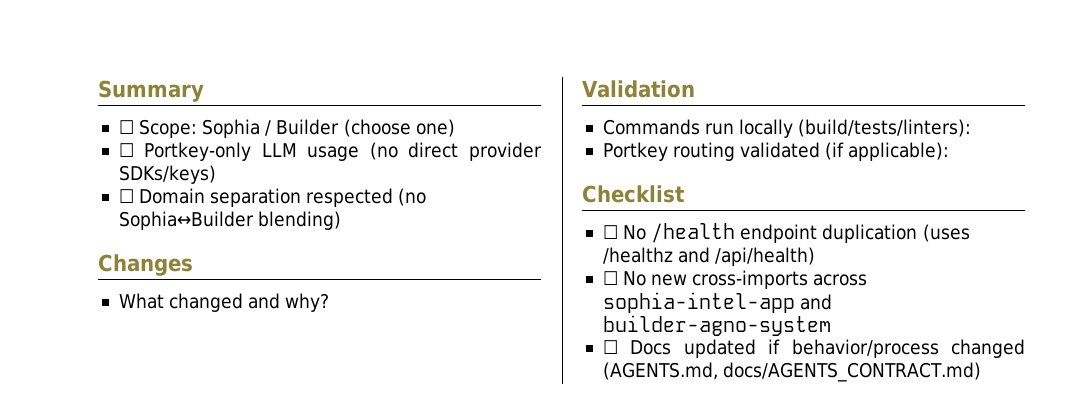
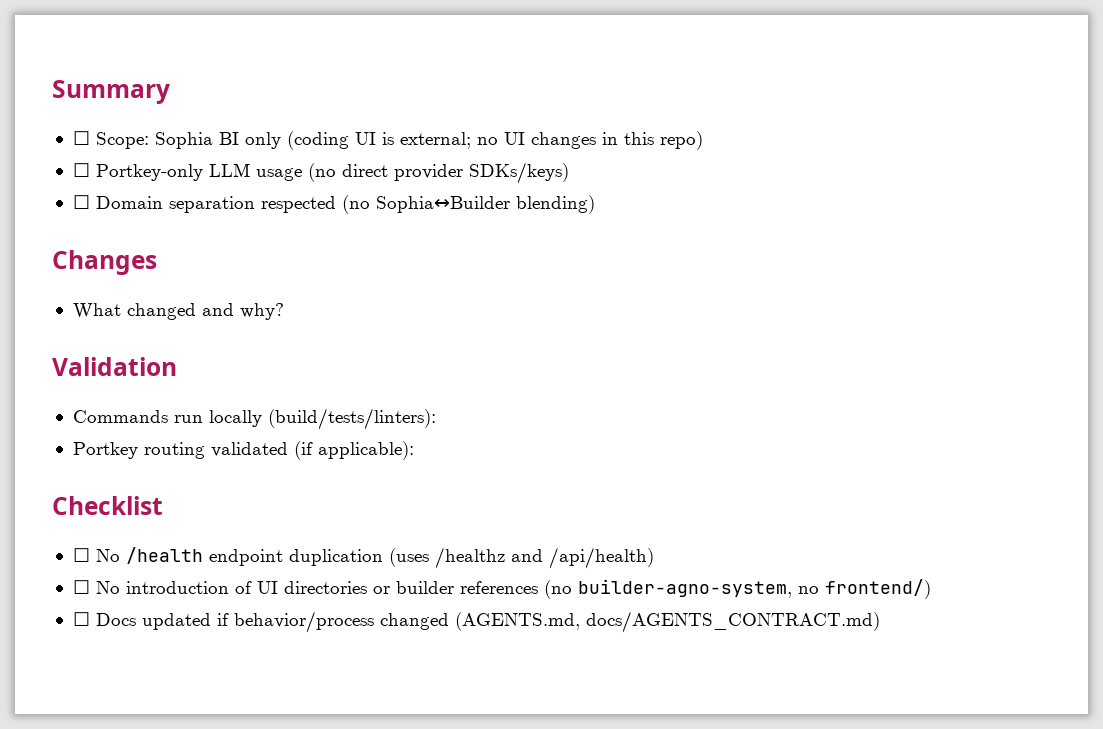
[265,119,455,137] / Builder (choose one) -> [218,131,703,150] BI only (coding UI is external; no UI changes in this repo)
[651,270,868,289] [602,292,833,313] [602,315,831,336] new cross-imports across sophia-intel-app and builder-agno-system -> [125,579,931,599] introduction of UI directories or builder references (no builder-agno-system, no frontend/)

